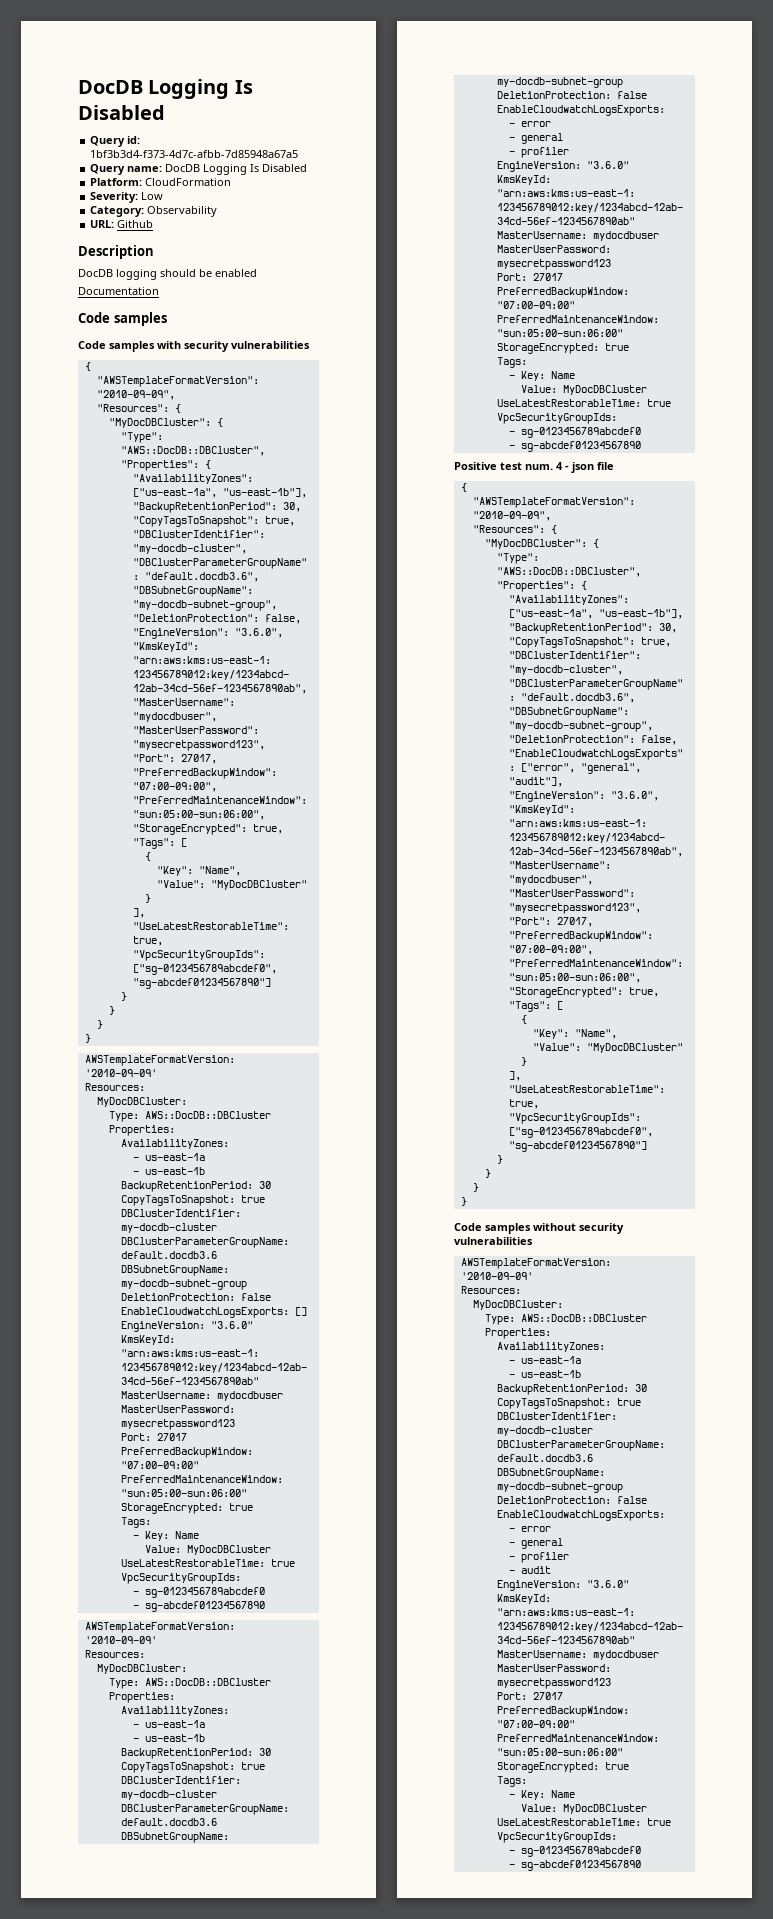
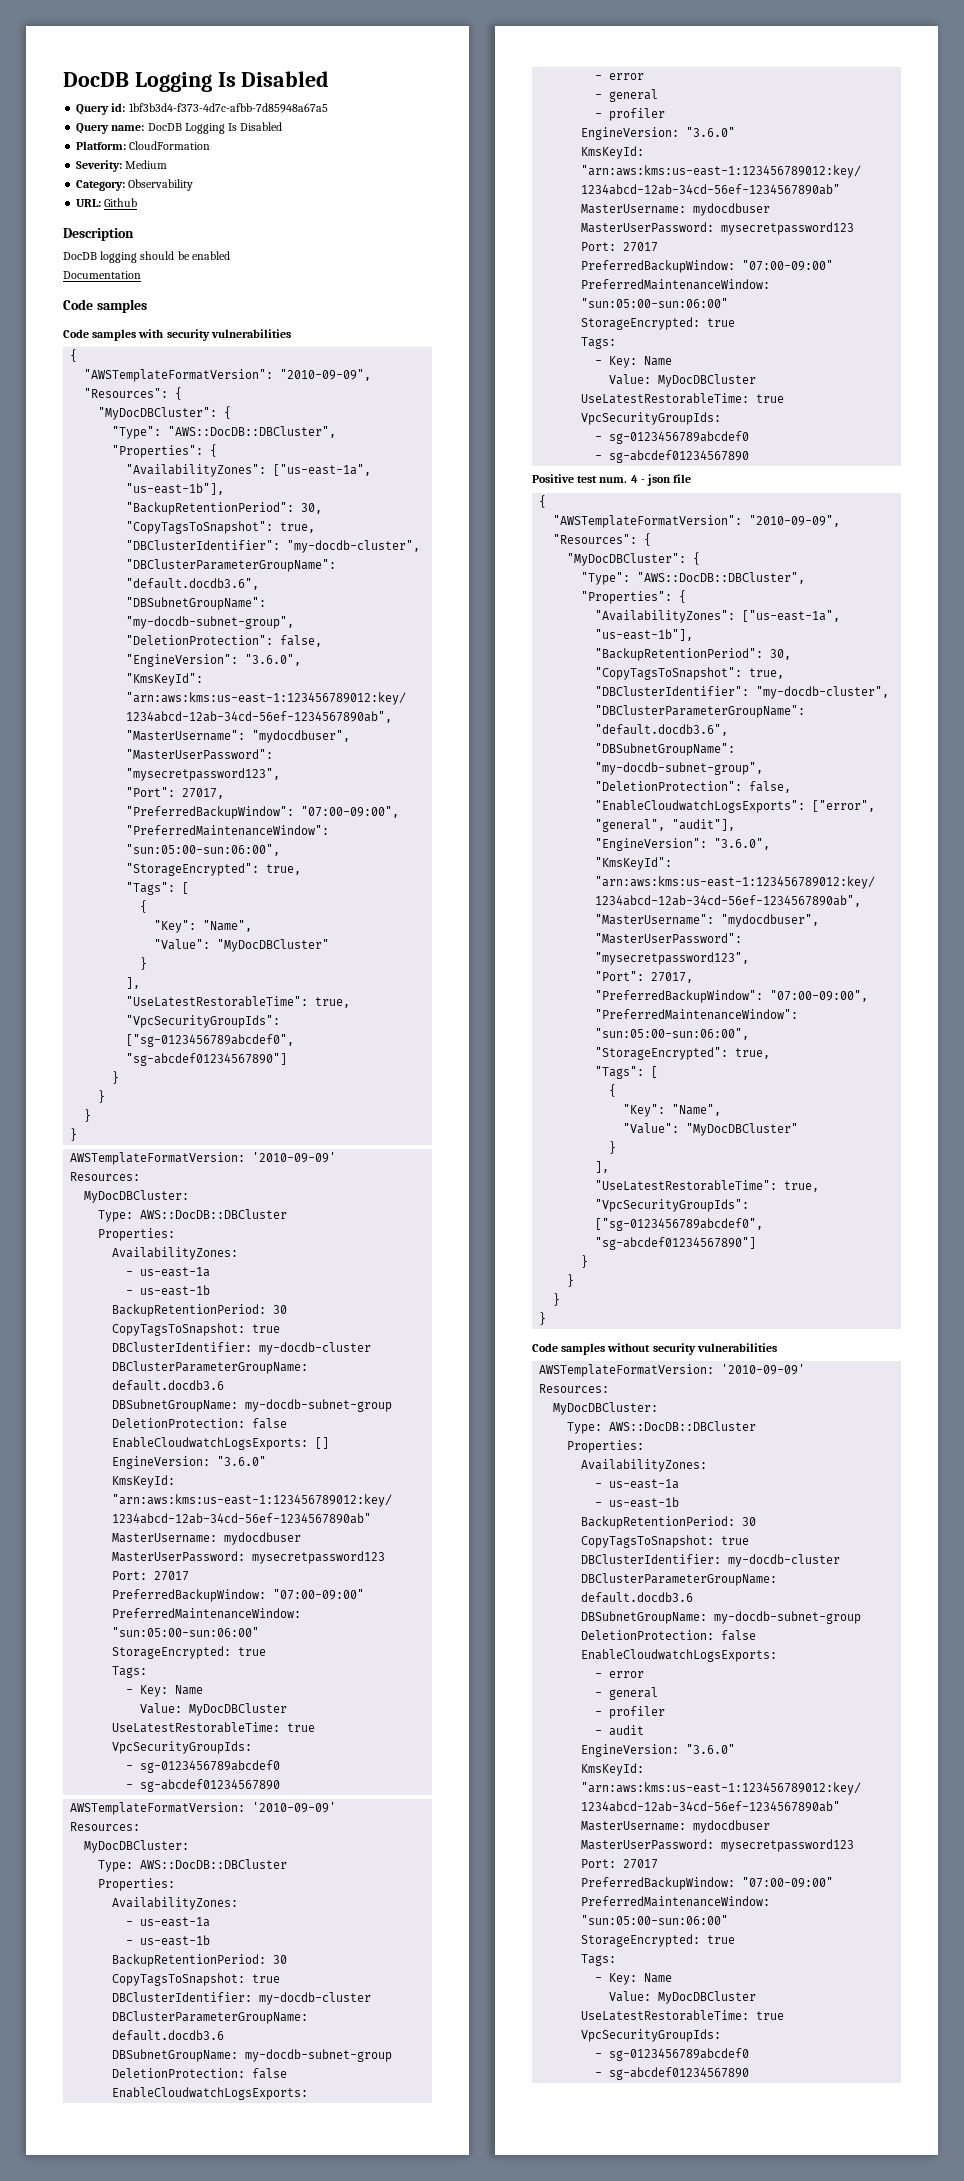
[141,192,164,200] Low -> [125,160,168,169] Medium

